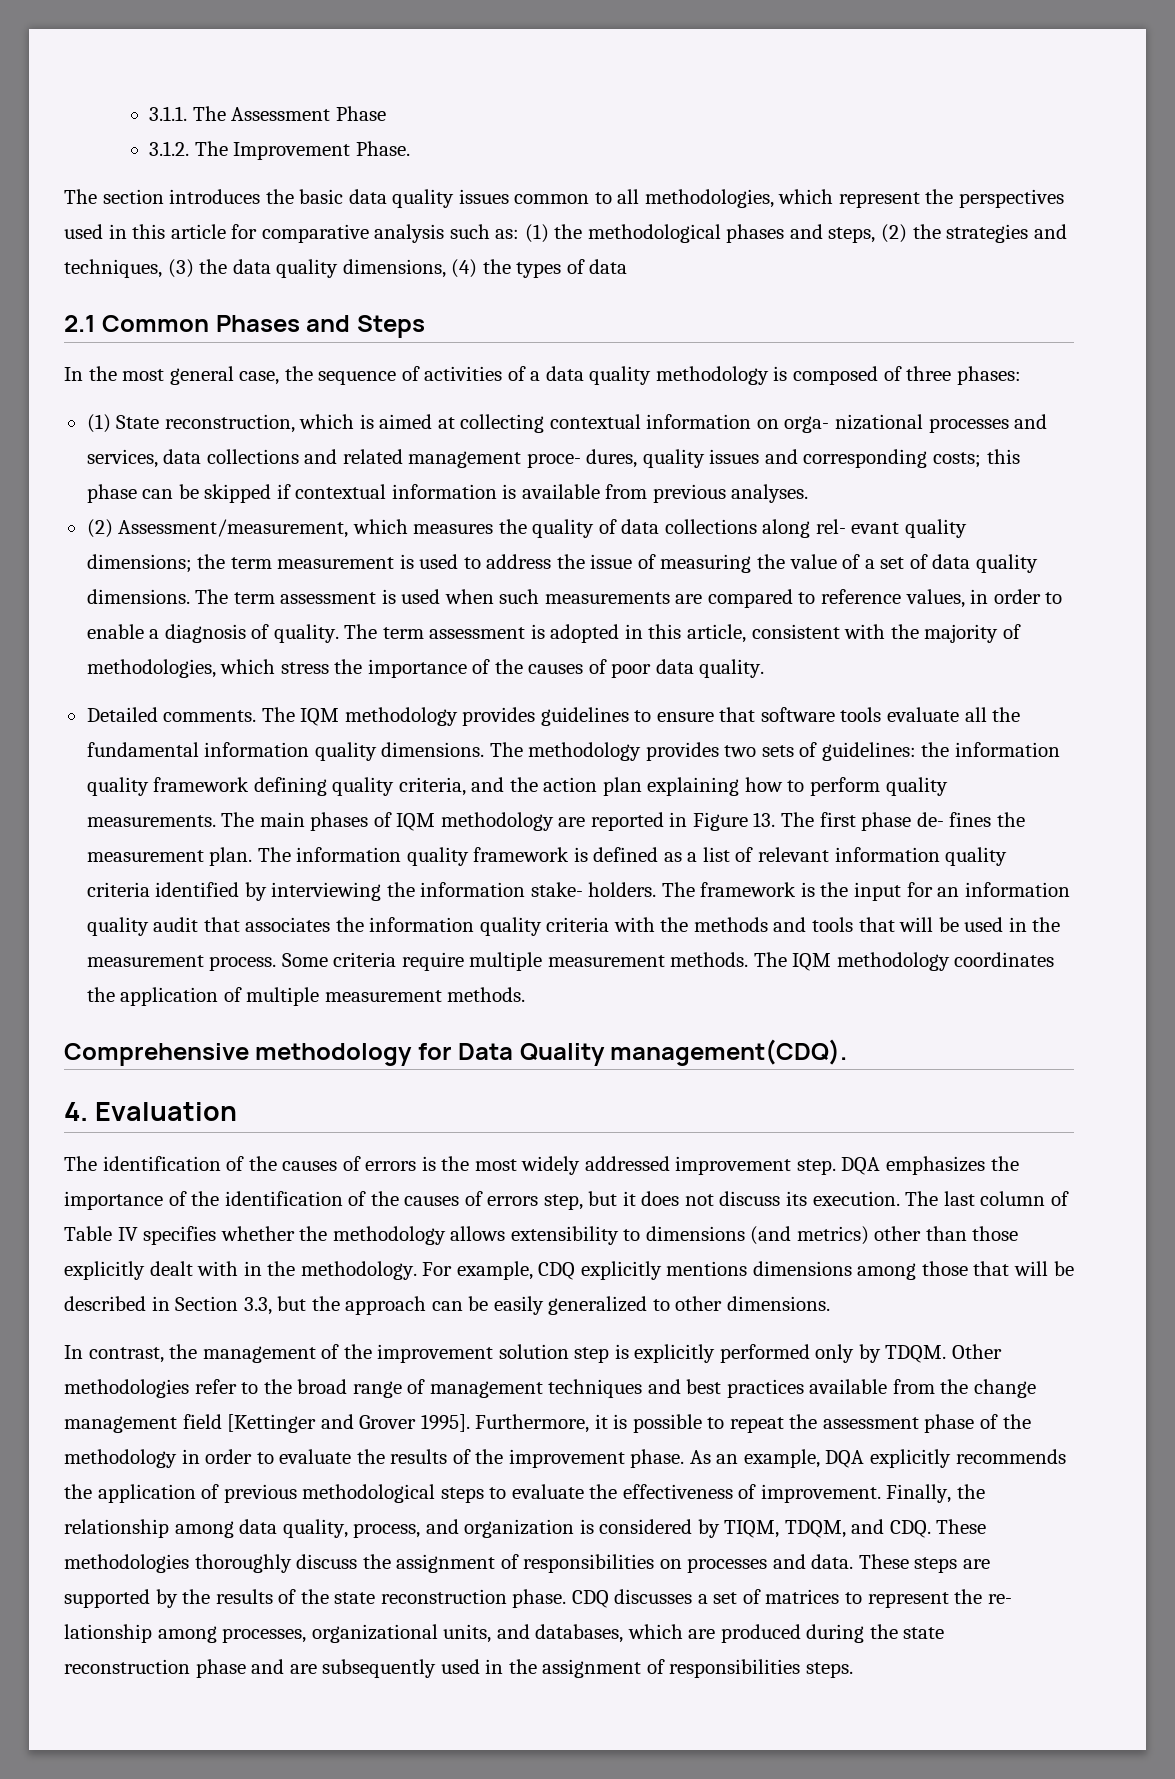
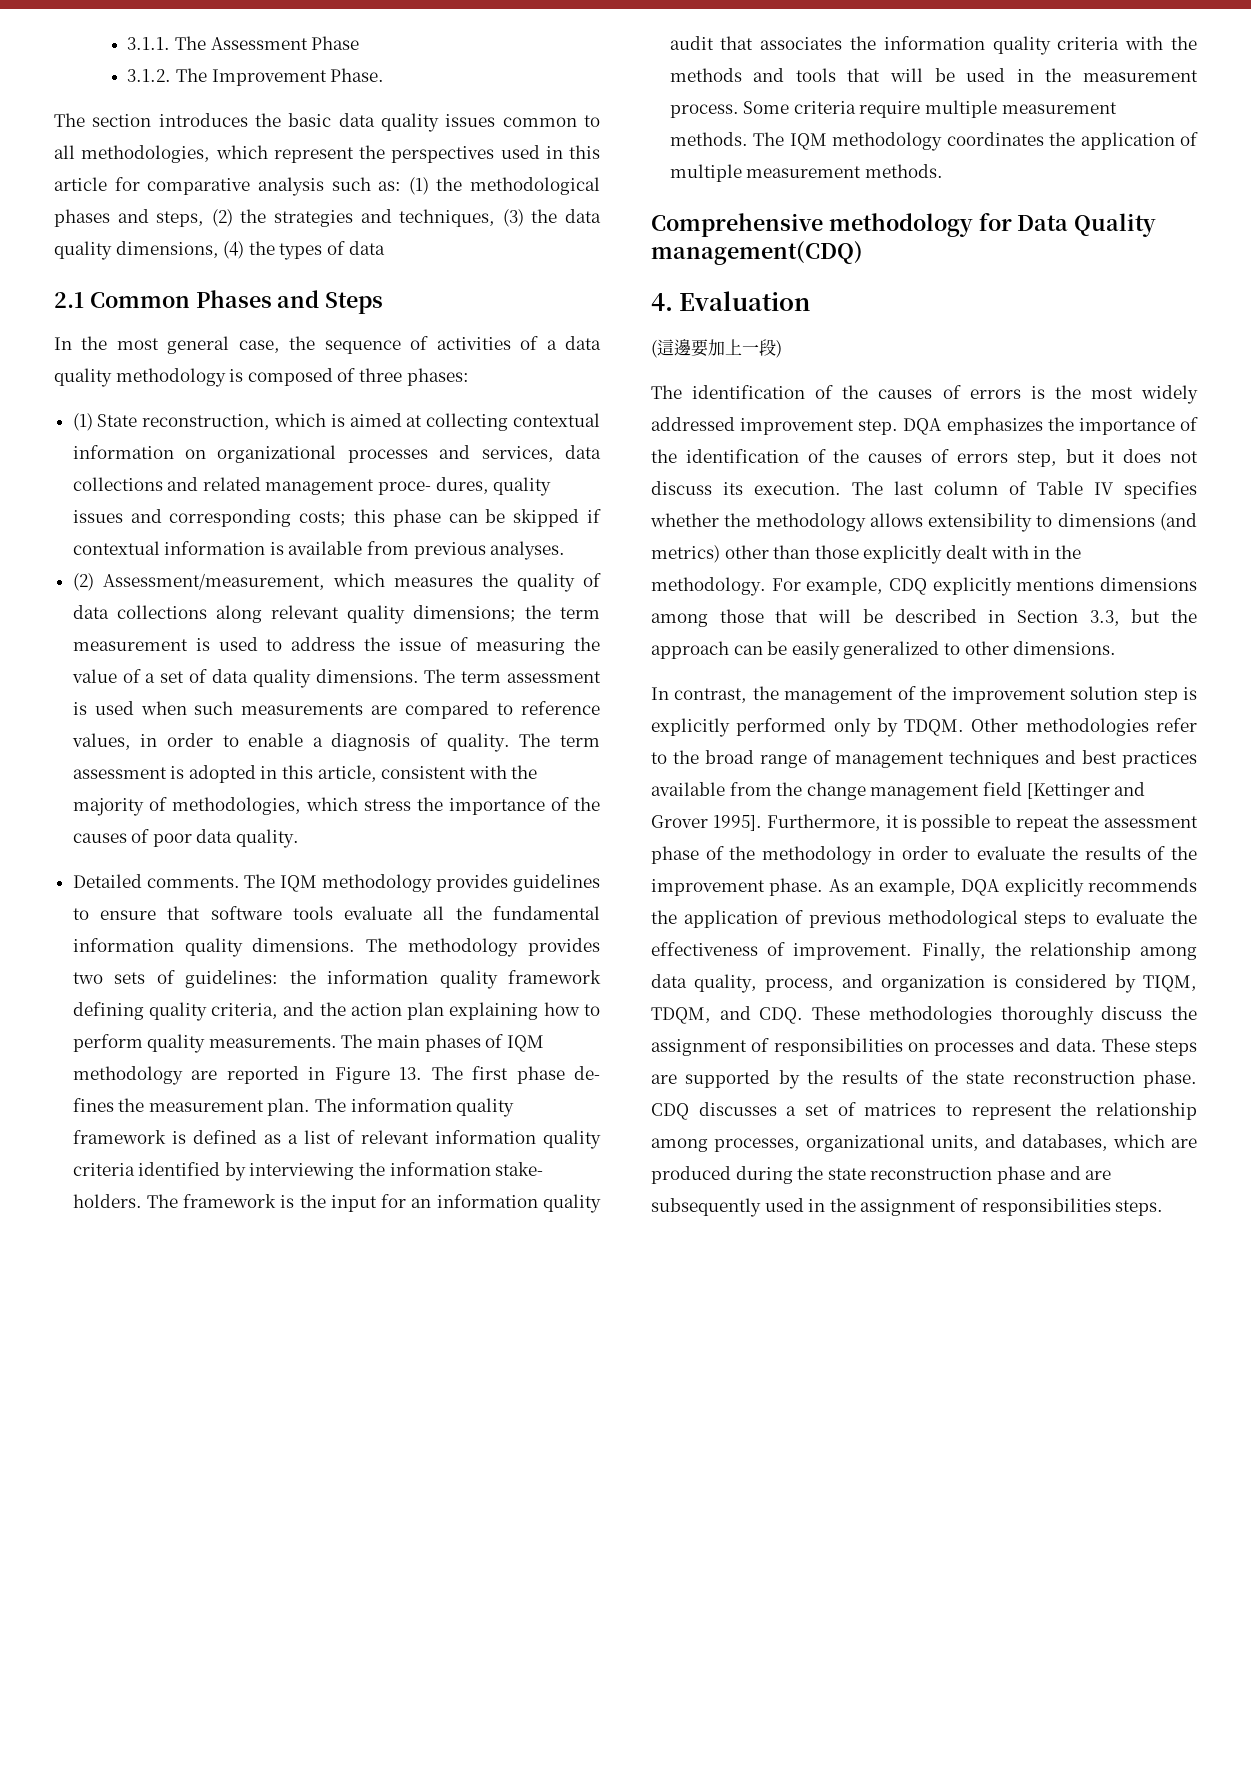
[784,414,923,433] orga- nizational -> [217,445,337,463] organizational
[815,519,900,534] rel- evant -> [270,605,339,619] relevant
[610,1039,848,1066] management(CDQ). -> [651,241,863,265] management(CDQ)
(238, 1111) none -> [651,339,782,358] // (這邊要加上一段)
[987,1594,1012,1604] [64,1624,152,1643] re- lationship -> [1096,1102,1197,1120] relationship

